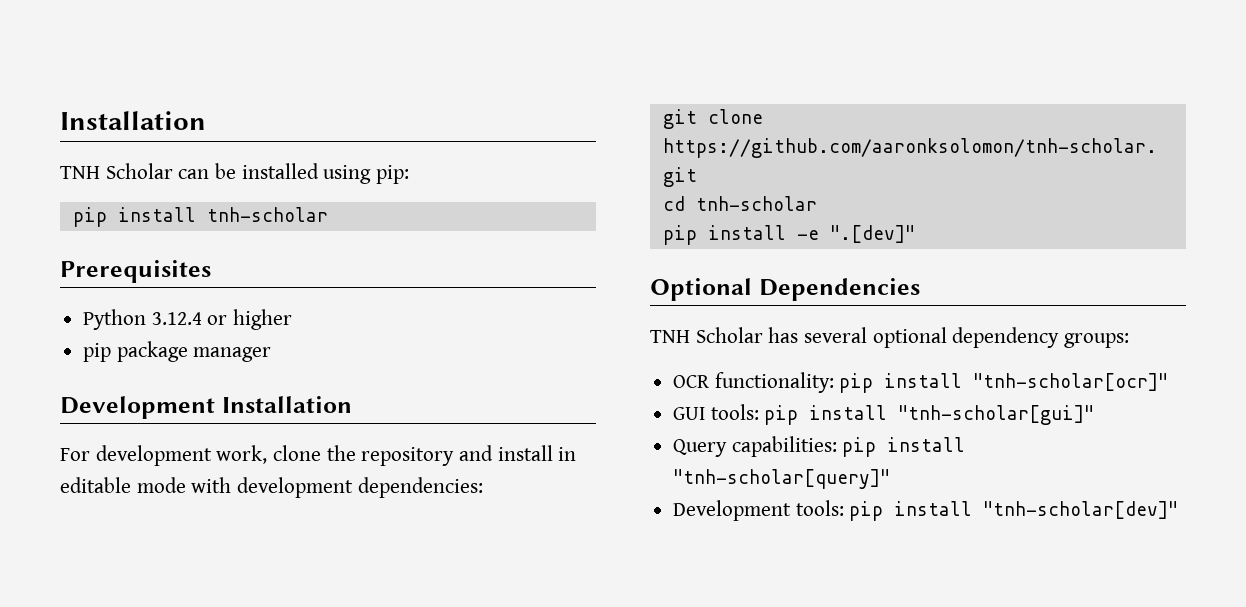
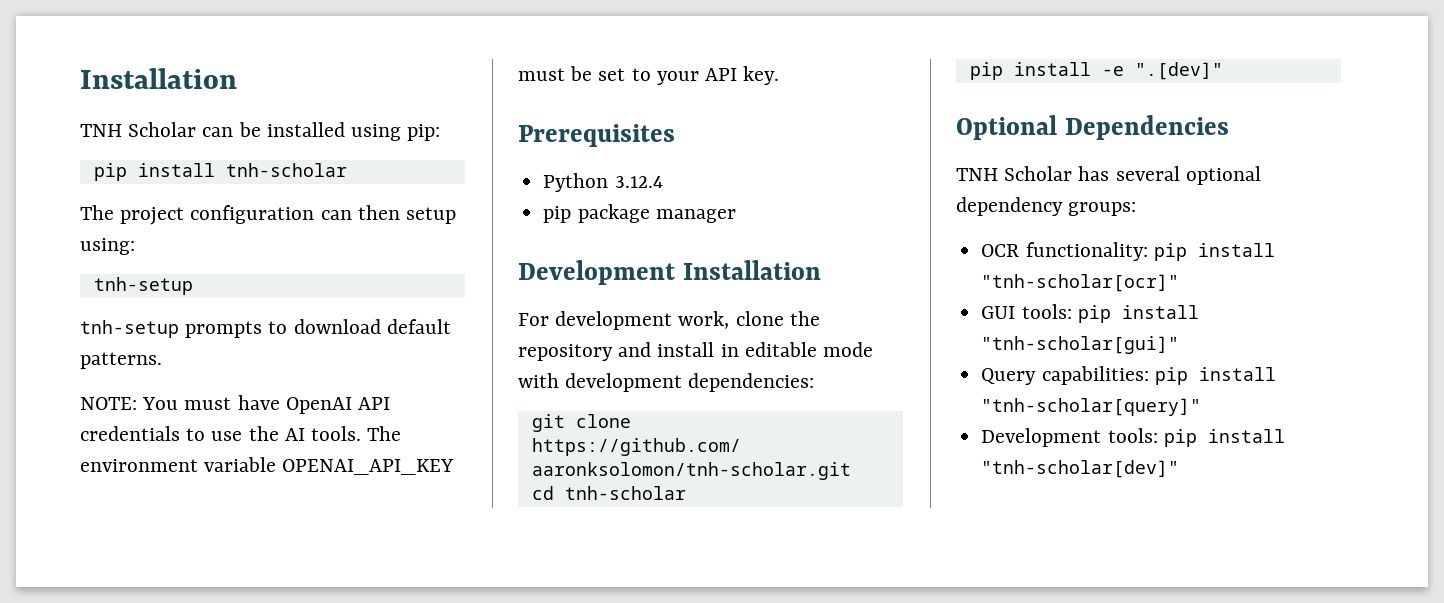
(328, 214) none -> [80,205,457,225] [80,238,135,255] [93,277,193,295] [80,319,451,338] [80,352,162,369] [80,395,391,414] [80,426,402,441] [80,457,455,475] [518,66,780,85] // The project configuration can then setup using: // tnh-setup // tnh-setup prompts to download default patterns. // NOTE: You must have OpenAI API credentials to use the AI tools. The environment variable OPENAI_API_KEY must be set to your API key.
[207,309,293,330] or higher -> (663, 182) none

